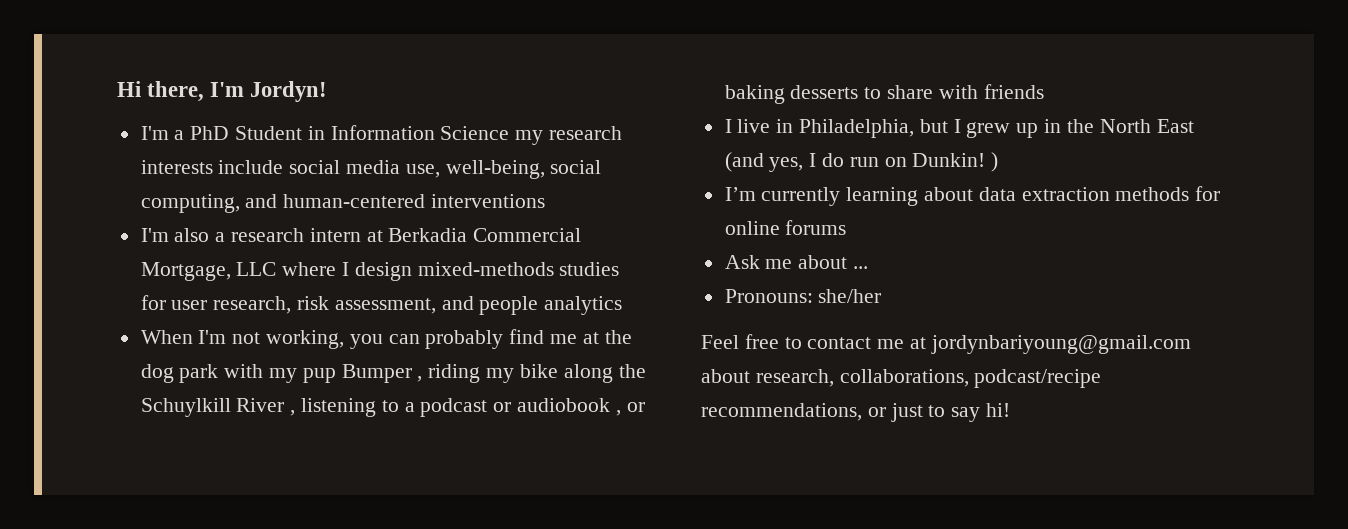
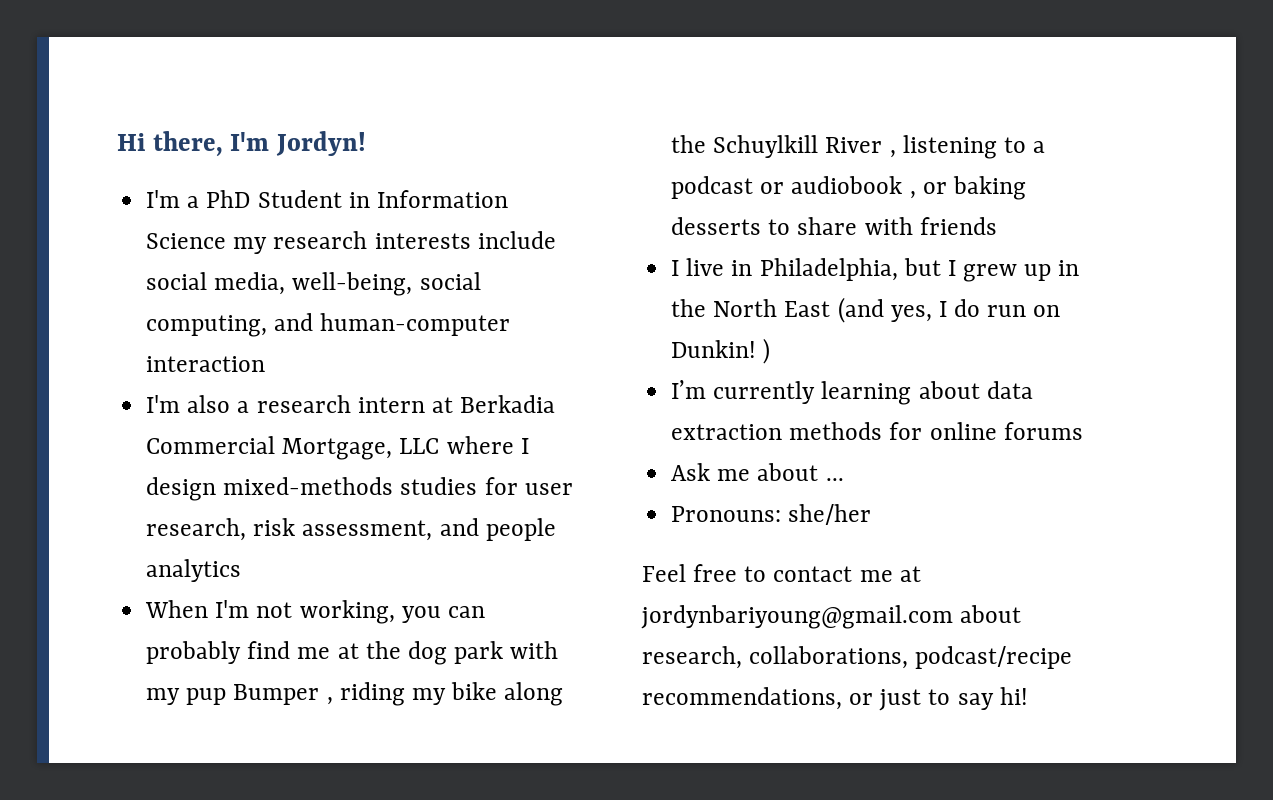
[346,160,440,178] media use, -> [214,272,286,295] media,
[283,194,546,208] human-centered interventions -> [320,313,511,336] [146,356,266,372] human-computer interaction

